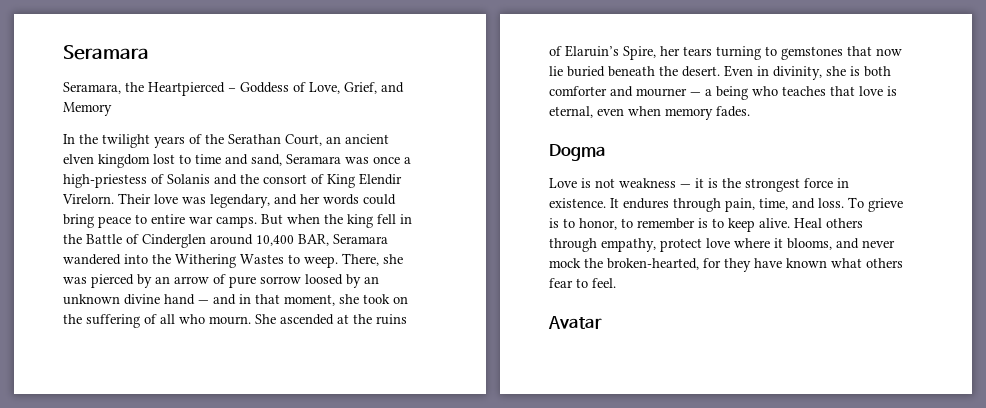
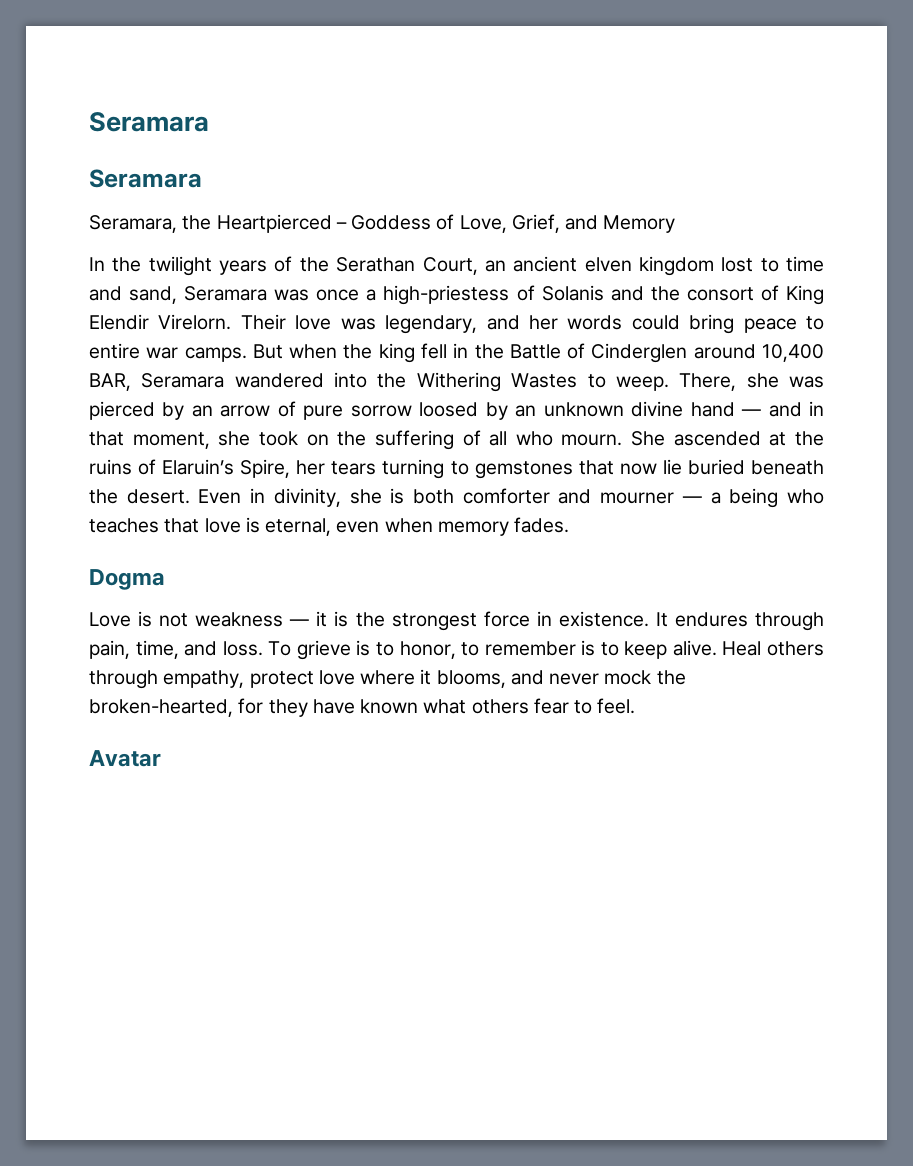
[63,45,149,60] Seramara -> [89,112,209,132] [89,169,202,188] Seramara // Seramara

